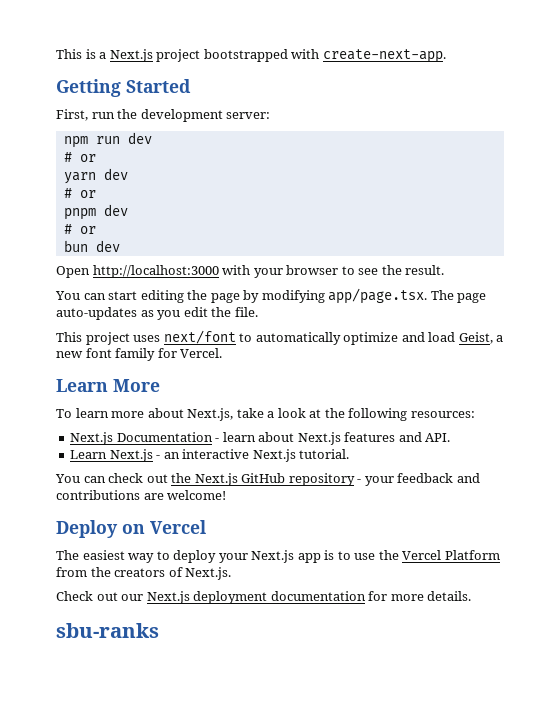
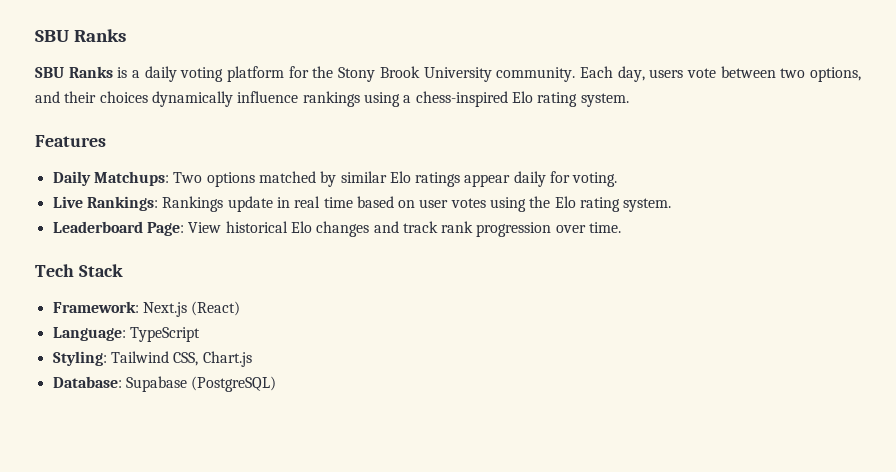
[56,49,446,63] [56,79,191,97] [56,109,271,122] [63,132,152,148] [63,152,96,162] [63,168,128,184] [63,188,96,198] [63,204,128,220] [63,224,96,234] [63,240,120,252] [56,265,445,278] [55,288,487,304] [56,307,258,320] [56,330,504,345] [56,348,223,361] [56,379,160,392] [56,408,475,421] [70,432,451,445] [70,449,350,462] [55,473,480,486] [56,490,227,500] [56,520,206,538] [56,550,500,563] [56,567,232,580] [56,591,472,604] [56,623,159,638] This is a Next.js project bootstrapped with create-next-app. // Getting Started // First, run the development server: // npm run dev // # or // yarn dev // # or // pnpm dev // # or // bun dev // Open http://localhost:3000 with your browser to see the result. // You can start editing the page by modifying app/page.tsx. The page auto-updates as you edit the file. // This project uses next/font to automatically optimize and load Geist, a new font family for Vercel. // Learn More // To learn more about Next.js, take a look at the following resources: // Next.js Documentation - learn about Next.js features and API. // Learn Next.js - an interactive Next.js tutorial. // You can check out the Next.js GitHub repository - your feedback and contributions are welcome! // Deploy on Vercel // The easiest way to deploy your Next.js app is to use the Vercel Platform from the creators of Next.js. // Check out our Next.js deployment documentation for more details. // sbu-ranks -> [35,29,126,42] [35,66,862,82] [35,91,629,107] [35,135,106,147] [52,171,618,187] [52,196,672,212] [52,221,622,237] [35,264,123,277] [52,301,241,317] [52,327,200,342] [52,351,252,367] [52,376,277,392] SBU Ranks // SBU Ranks is a daily voting platform for the Stony Brook University community. Each day, users vote between two options, and their choices dynamically influence rankings using a chess-inspired Elo rating system. // Features // Daily Matchups: Two options matched by similar Elo ratings appear daily for voting. // Live Rankings: Rankings update in real time based on user votes using the Elo rating system. // Leaderboard Page: View historical Elo changes and track rank progression over time. // Tech Stack // Framework: Next.js (React) // Language: TypeScript // Styling: Tailwind CSS, Chart.js // Database: Supabase (PostgreSQL)

